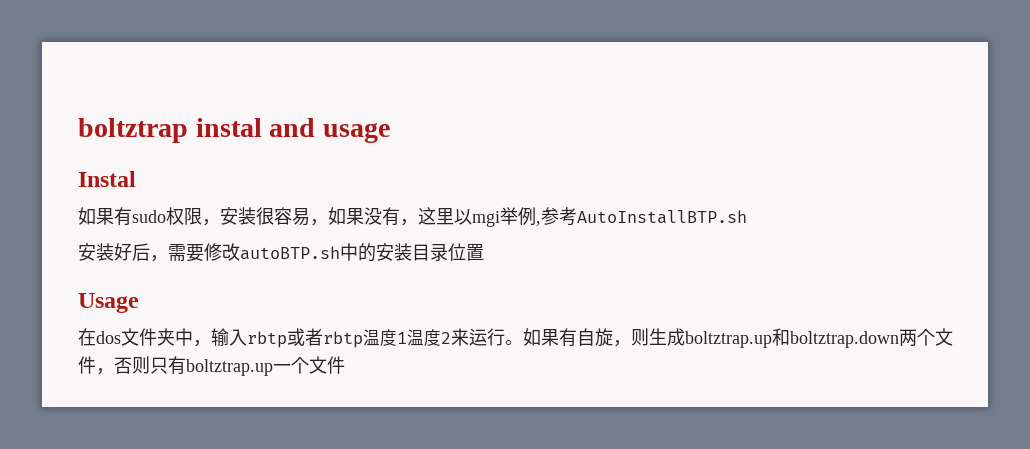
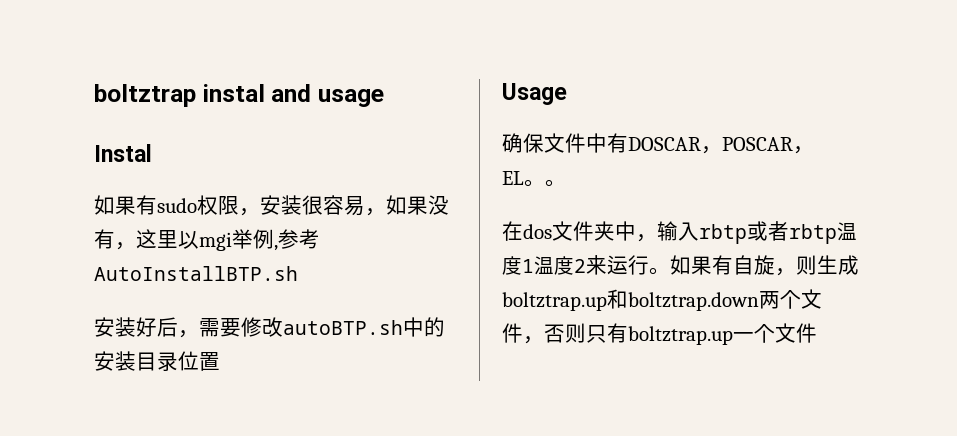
(139, 303) none -> [502,133,814,154] [502,171,566,187] // 确保文件中有DOSCAR，POSCAR，EL。。

